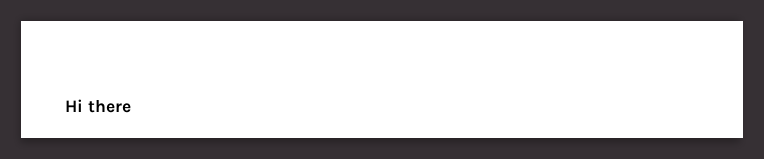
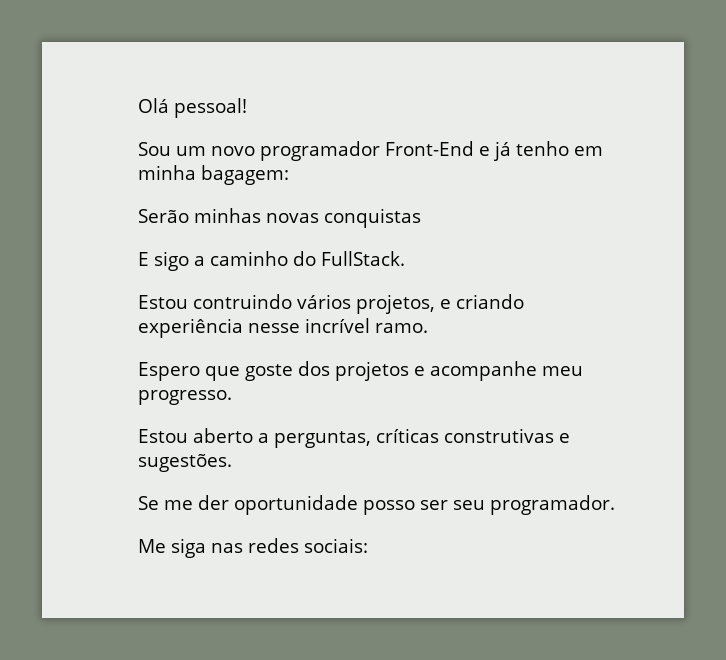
[65,99,131,113] Hi there -> [138,98,247,118] [138,141,603,161] [138,165,289,185] [138,208,421,228] [138,251,405,271] [138,294,524,314] [138,318,428,338] [138,361,583,381] [138,390,232,405] [138,428,570,448] [138,454,232,472] [138,495,615,515] [138,538,368,558] Olá pessoal! // Sou um novo programador Front-End e já tenho em minha bagagem: // Serão minhas novas conquistas // E sigo a caminho do FullStack. // Estou contruindo vários projetos, e criando experiência nesse incrível ramo. // Espero que goste dos projetos e acompanhe meu progresso. // Estou aberto a perguntas, críticas construtivas e sugestões. // Se me der oportunidade posso ser seu programador. // Me siga nas redes sociais:

